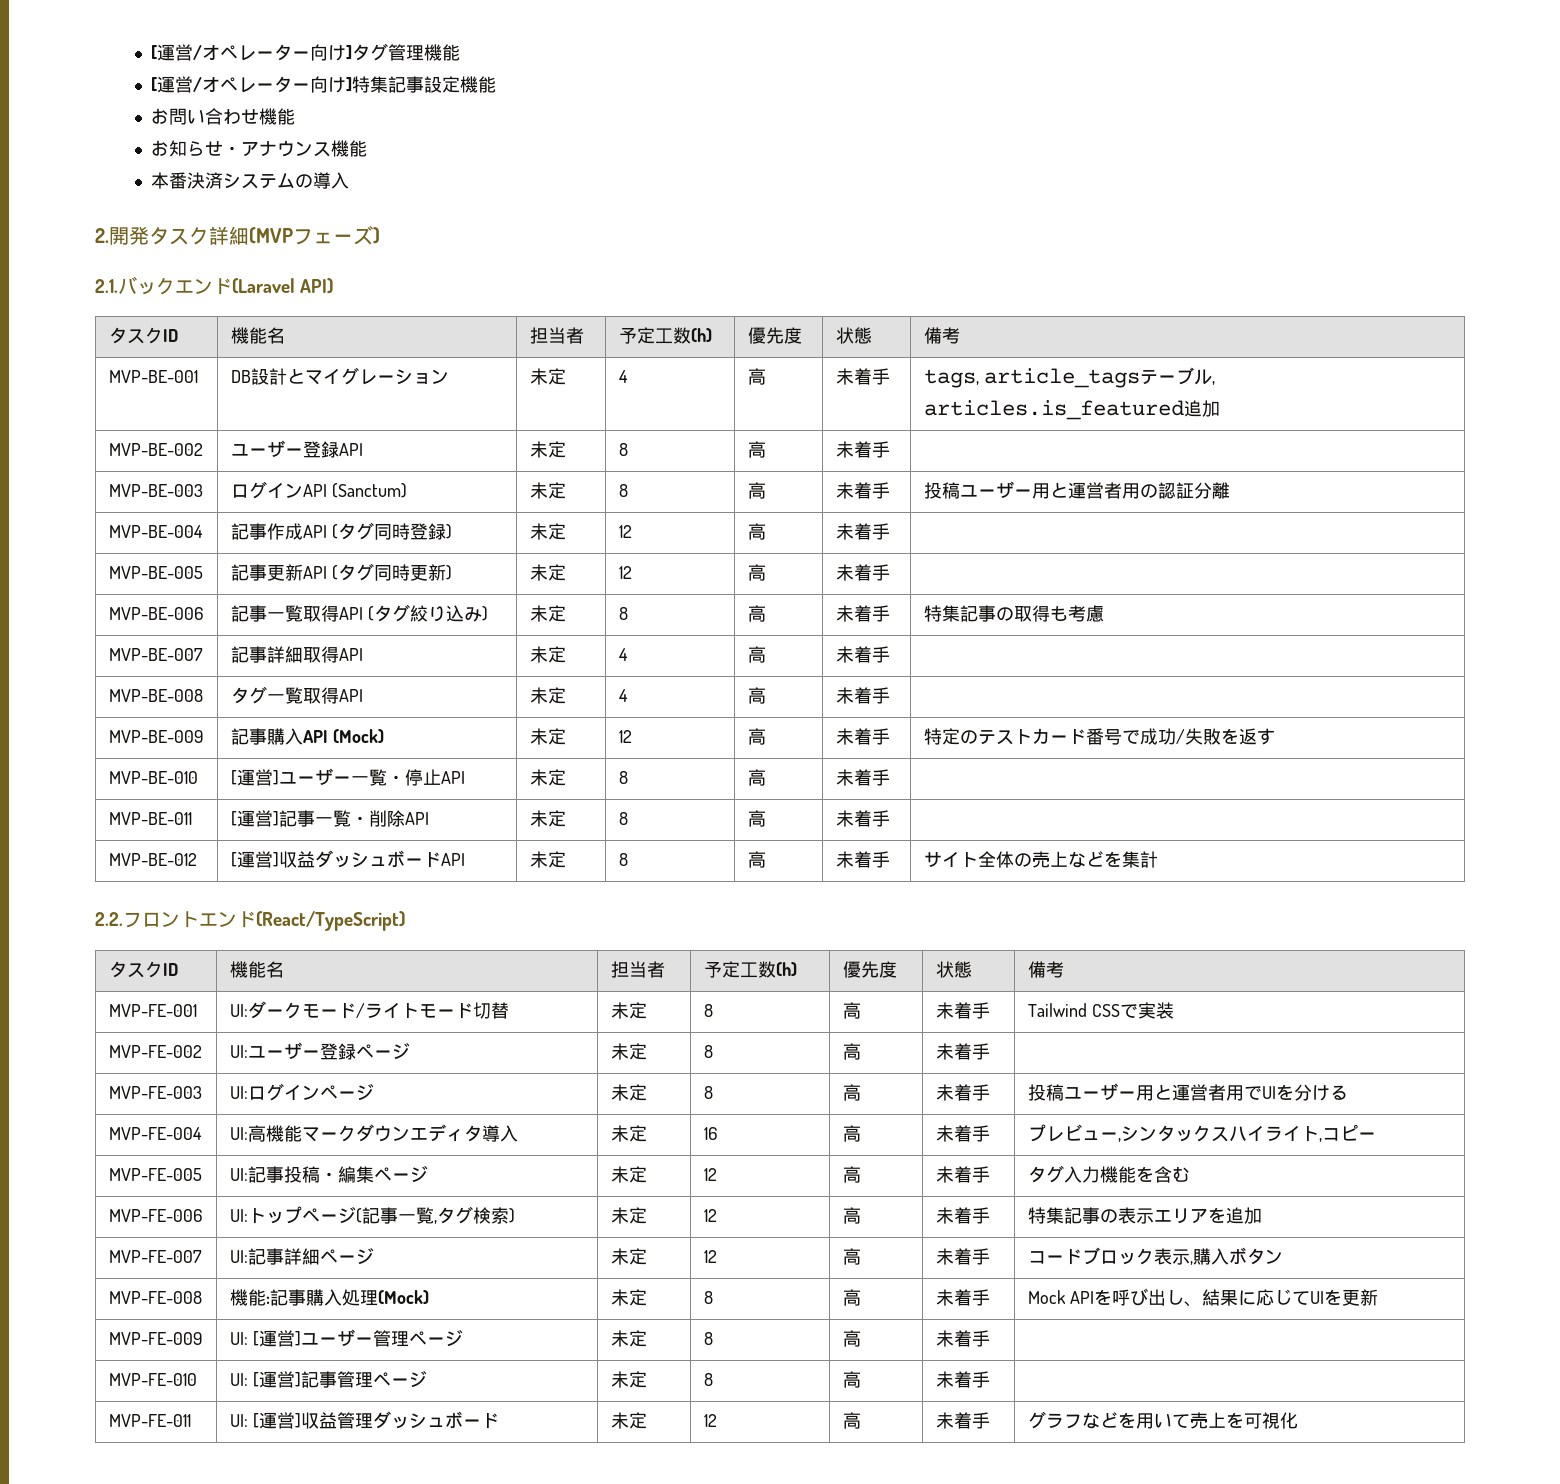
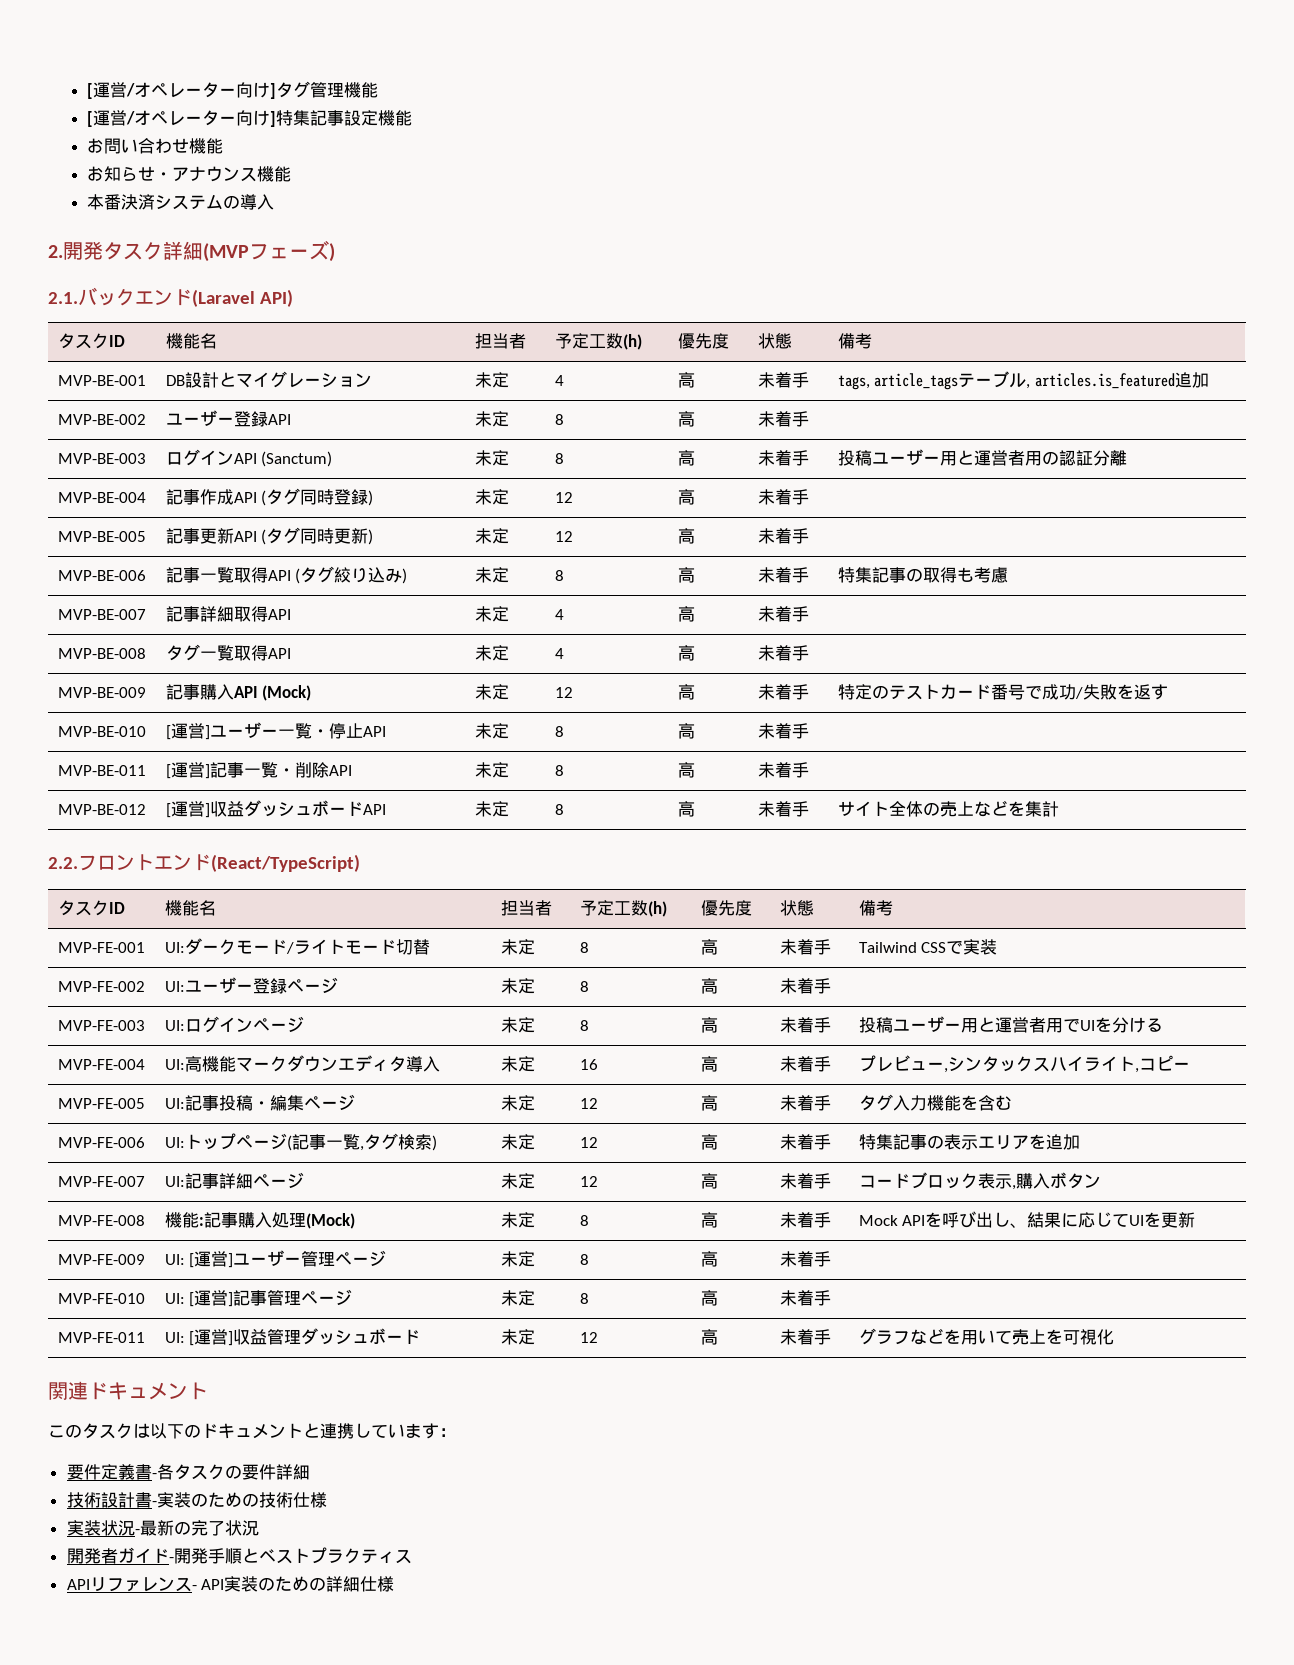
(1298, 1420) none -> [48,1381,208,1400] [48,1423,456,1439] [66,1464,310,1480] [66,1492,327,1508] [66,1520,259,1536] [66,1547,412,1564] [66,1576,395,1592] // 関連ドキュメント // このタスクは以下のドキュメントと連携しています： // 要件定義書-各タスクの要件詳細 // 技術設計書-実装のための技術仕様 // 実装状況-最新の完了状況 // 開発者ガイド-開発手順とベストプラクティス // APIリファレンス- API実装のための詳細仕様

